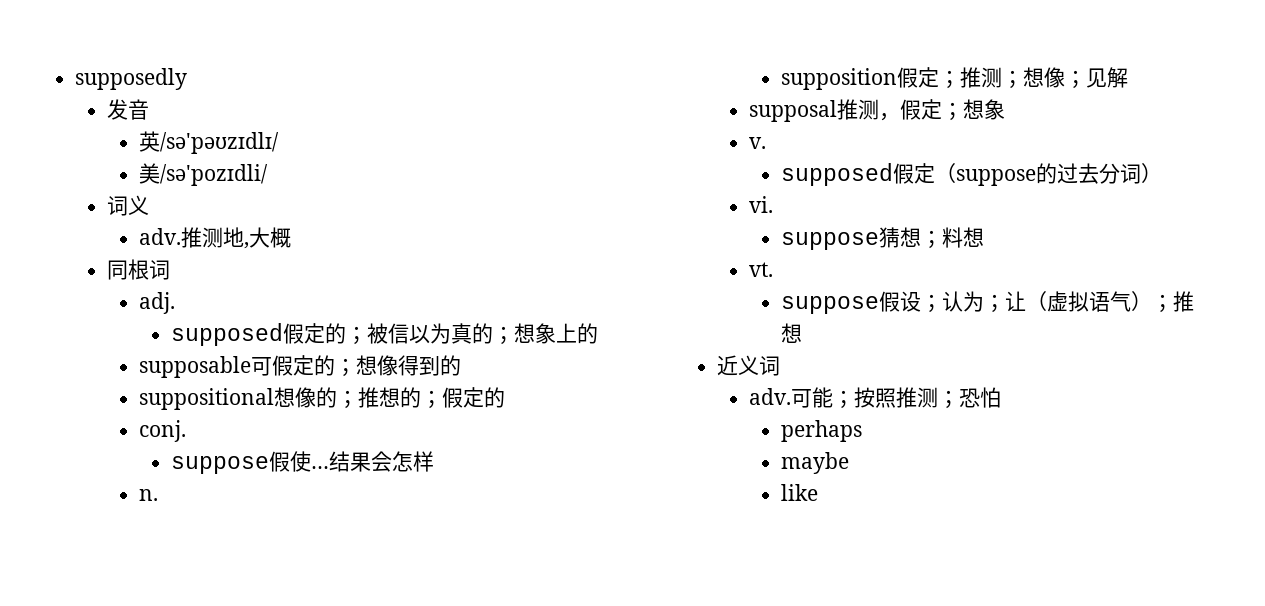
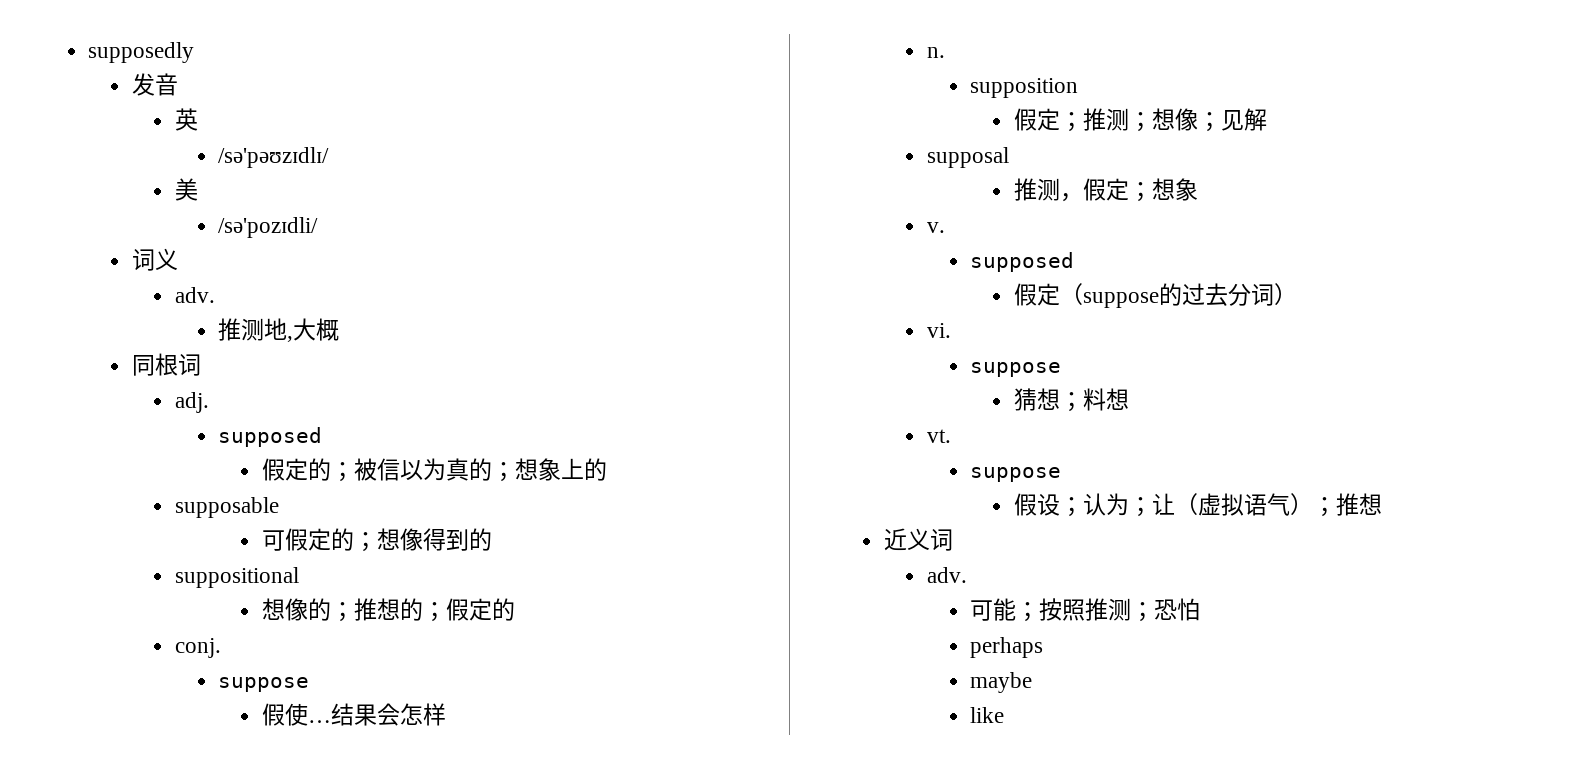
(160, 141) none -> (199, 119) //
(160, 173) none -> (199, 189) //
(181, 236) none -> (216, 295) //
(283, 334) none -> (323, 437) //
(251, 367) none -> (280, 507) //
(274, 399) none -> (300, 577) //
(269, 465) none -> (310, 684) //
(897, 79) none -> (1079, 88) //
(837, 111) none -> (1010, 157) //
(893, 174) none -> (1075, 262) //
(879, 241) none -> (1062, 369) //
(879, 305) none -> (1062, 474) //
(791, 396) none -> (968, 575) //

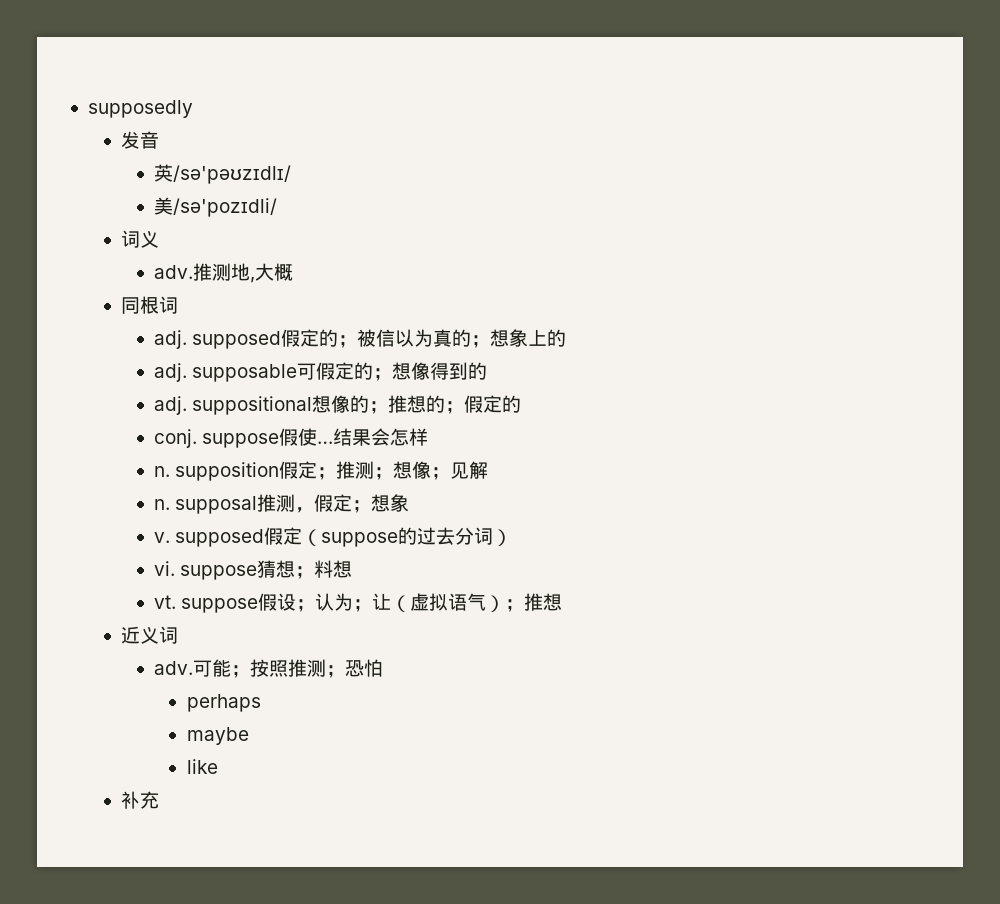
(199, 119) // -> (173, 173) none
(199, 189) // -> (173, 206) none
(216, 295) // -> (193, 272) none
[218,427,323,447] // supposed // -> [191,331,281,349] supposed
(607, 469) none -> [153,363,187,382] adj.
(280, 507) // -> (297, 373) none
(492, 539) none -> [153,396,187,415] adj.
(300, 577) // -> (312, 405) none
[218,677,310,692] // suppose // -> [201,433,279,448] suppose
(946, 52) // -> (170, 471) none
(1079, 88) // -> (279, 471) none
(1267, 119) none -> [153,499,170,510] n.
(1010, 157) // -> (257, 505) none
[970,252,1075,272] // supposed // -> [174,529,264,547] supposed
[970,362,1062,377] // suppose // -> [179,565,257,580] suppose
[970,467,1062,482] // suppose // -> [180,598,258,613] suppose
(968, 575) // -> (193, 668) none
(1005, 715) none -> [120,791,159,809] // 补充

